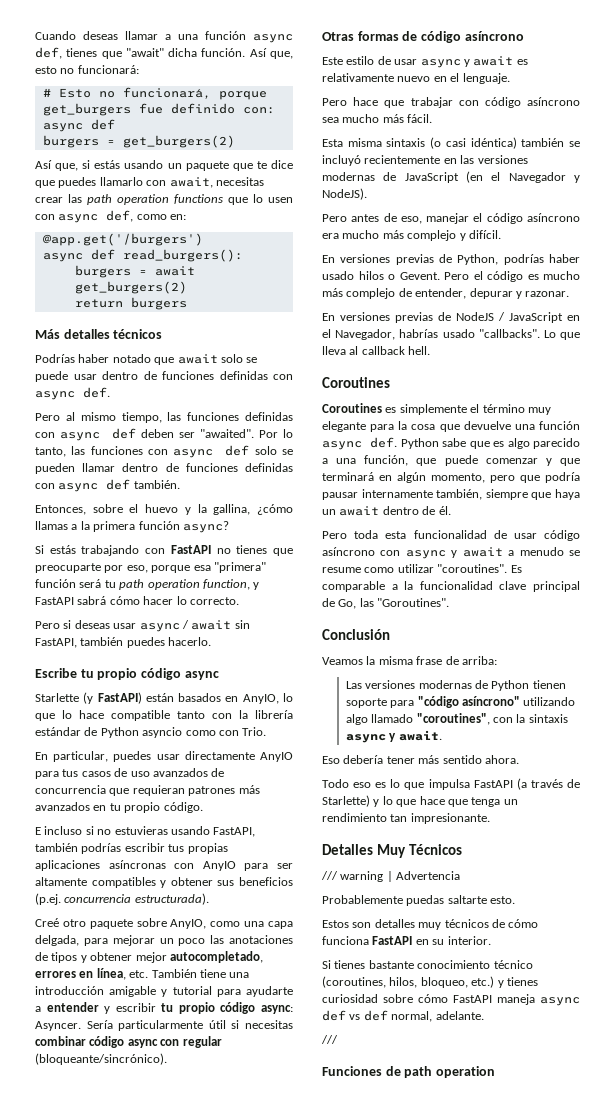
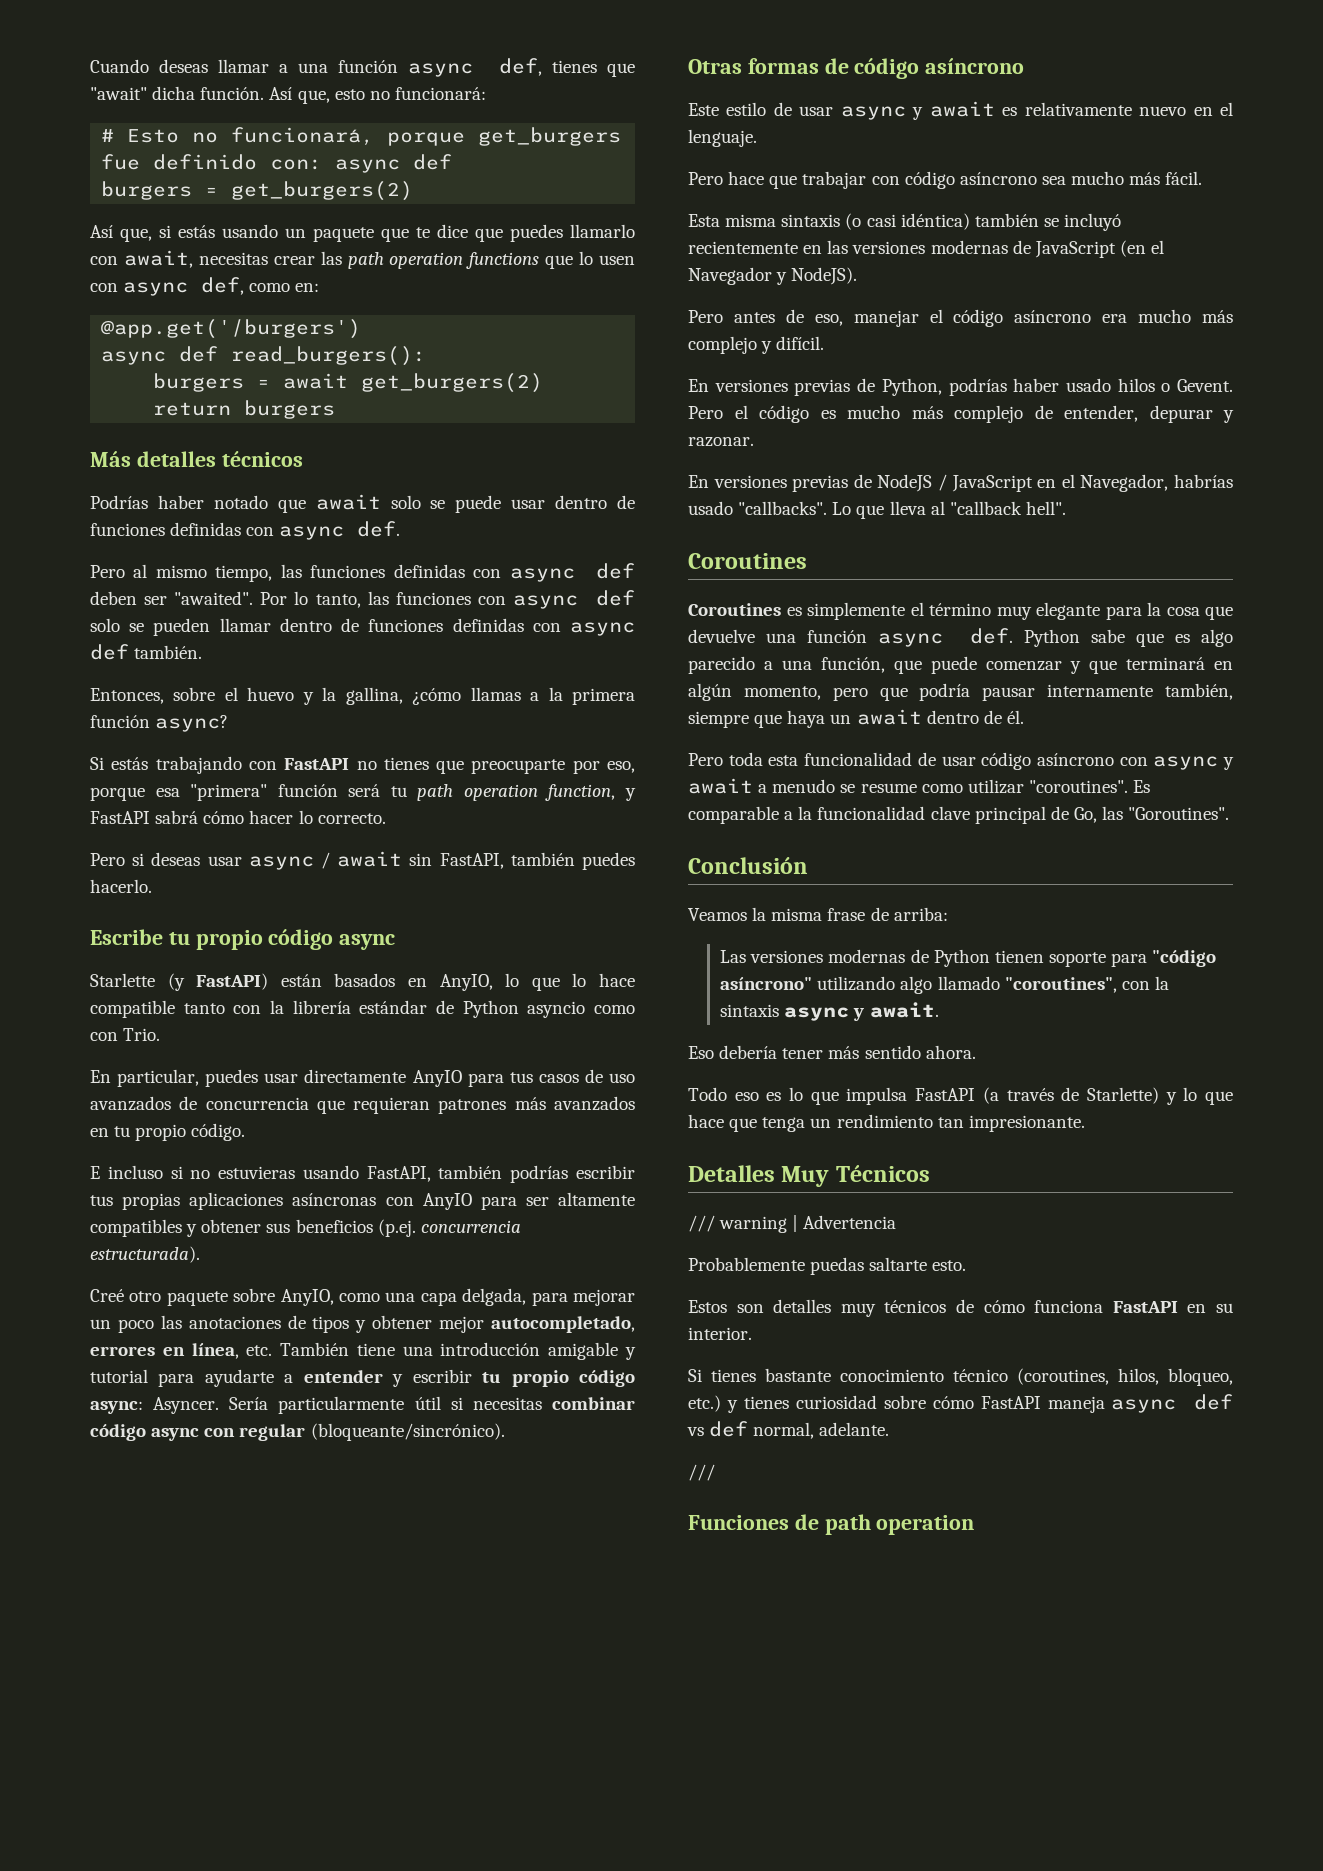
[361,346,431,355] callback hell. -> [949,501,1066,515] "callback hell".

